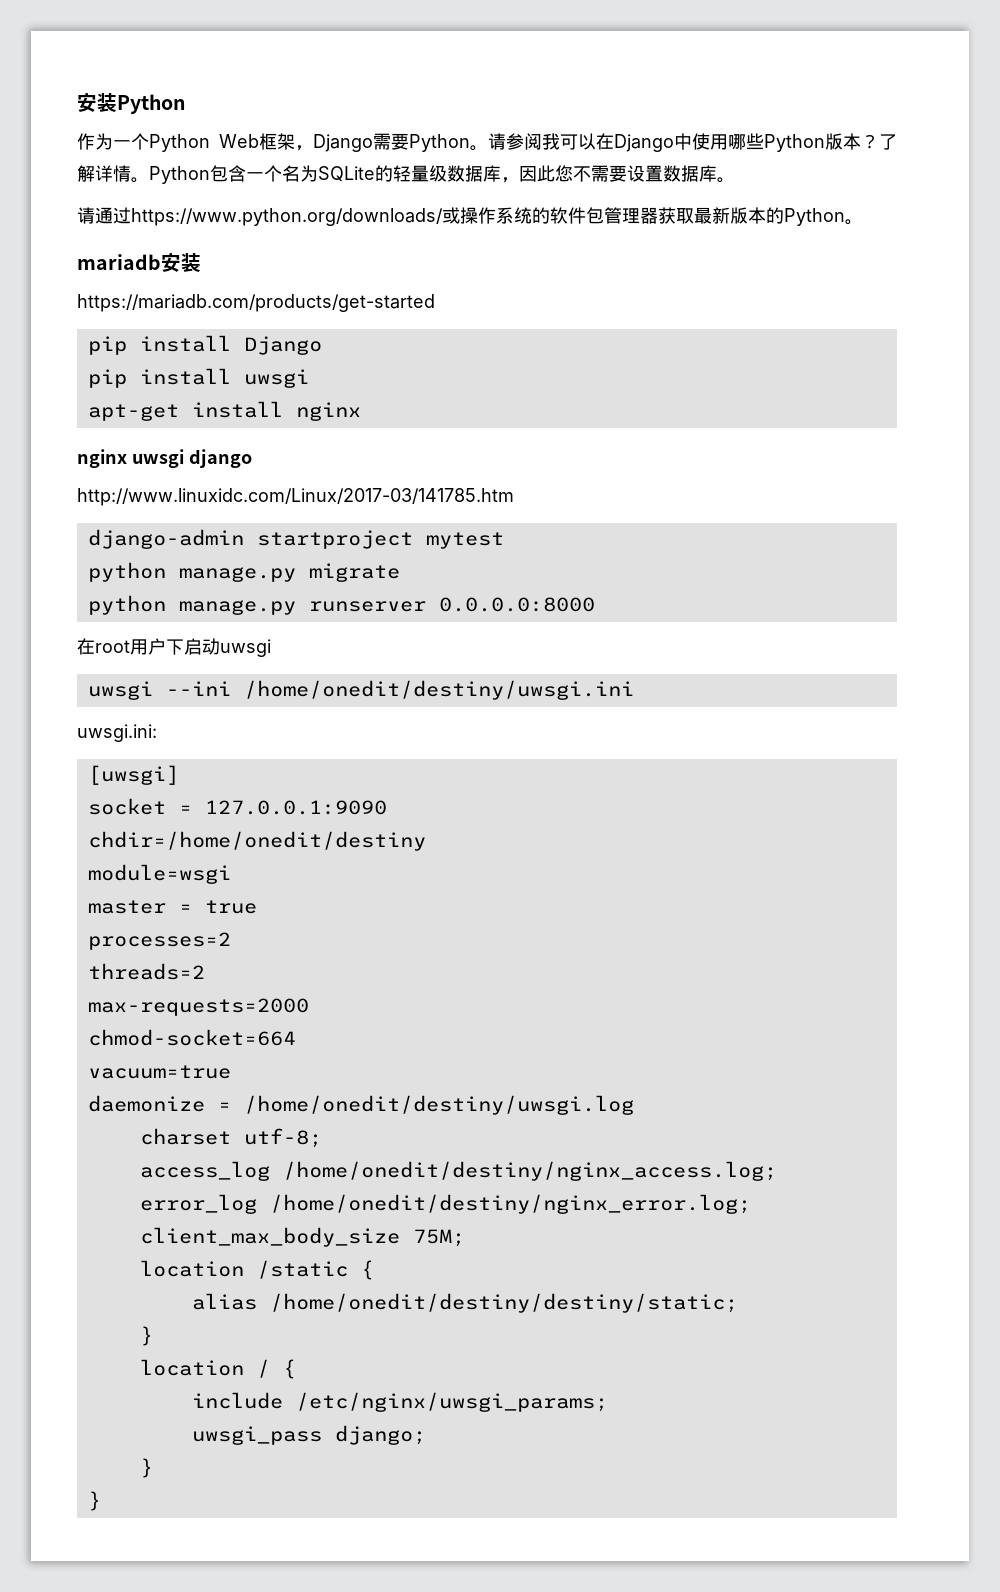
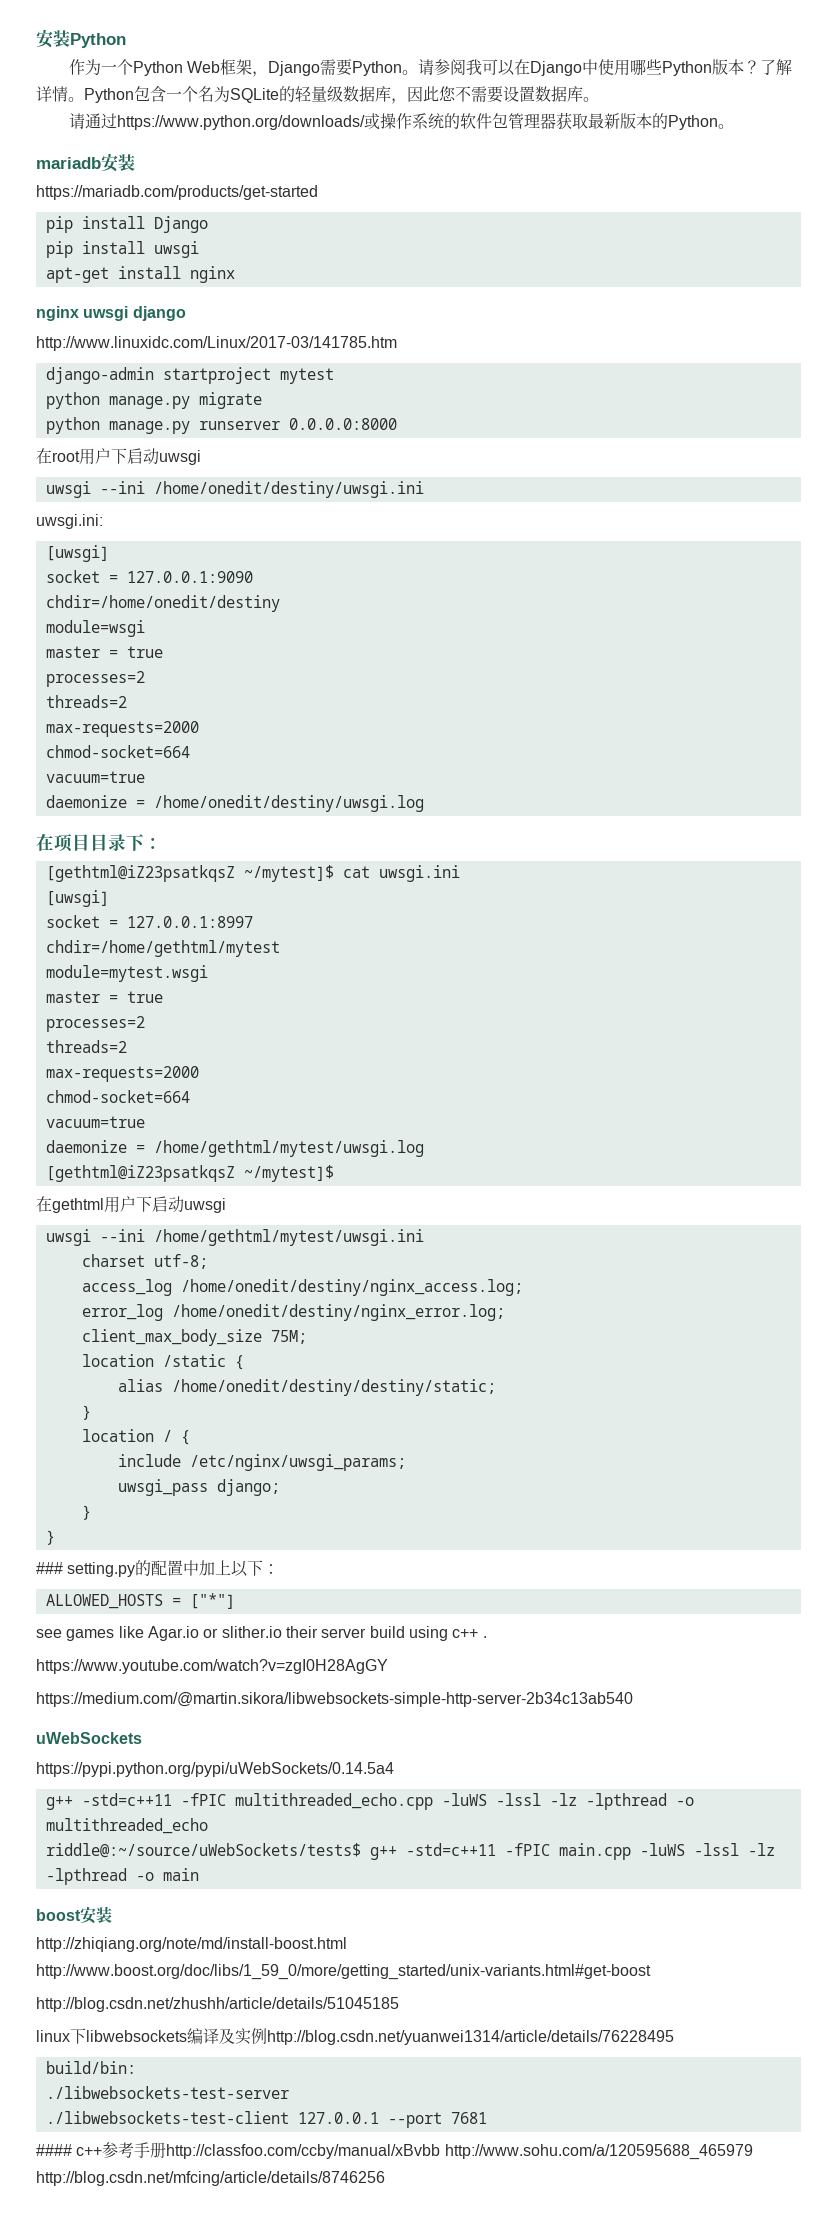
(634, 1105) none -> [36,833,162,852] [45,865,460,882] [45,890,109,907] [45,915,253,928] [45,940,280,957] [45,965,208,982] [45,991,163,1003] [45,1016,145,1032] [45,1040,127,1053] [45,1066,199,1082] [45,1090,190,1103] [45,1116,145,1128] [45,1140,424,1157] [45,1165,334,1182] [36,1196,226,1213] [45,1229,424,1246] // 在项目目录下： // [gethtml@iZ23psatkqsZ ~/mytest]$ cat uwsgi.ini // [uwsgi] // socket = 127.0.0.1:8997 // chdir=/home/gethtml/mytest // module=mytest.wsgi // master = true // processes=2 // threads=2 // max-requests=2000 // chmod-socket=664 // vacuum=true // daemonize = /home/gethtml/mytest/uwsgi.log // [gethtml@iZ23psatkqsZ ~/mytest]$ // 在gethtml用户下启动uwsgi // uwsgi --ini /home/gethtml/mytest/uwsgi.ini
(101, 1501) none -> [36,1560,280,1577] [45,1593,235,1609] [36,1626,487,1641] [36,1659,388,1674] [36,1692,633,1707] [36,1732,142,1744] [36,1762,394,1777] [45,1793,694,1810] [45,1818,208,1834] [45,1843,775,1860] [45,1868,199,1885] [36,1906,112,1924] [36,1937,347,1952] [36,1964,651,1980] [36,1997,399,2012] [36,2028,674,2045] [45,2061,136,2074] [45,2086,289,2099] [45,2111,487,2128] [36,2142,753,2160] [36,2171,385,2186] // ### setting.py的配置中加上以下： // ALLOWED_HOSTS = ["*"] // see games like Agar.io or slither.io their server build using c++ . // https://www.youtube.com/watch?v=zgI0H28AgGY // https://medium.com/@martin.sikora/libwebsockets-simple-http-server-2b34c13ab540 // uWebSockets // https://pypi.python.org/pypi/uWebSockets/0.14.5a4 // g++ -std=c++11 -fPIC multithreaded_echo.cpp -luWS -lssl -lz -lpthread -o multithreaded_echo // riddle@:~/source/uWebSockets/tests$ g++ -std=c++11 -fPIC main.cpp -luWS -lssl -lz -lpthread -o main // boost安装 // http://zhiqiang.org/note/md/install-boost.html http://www.boost.org/doc/libs/1_59_0/more/getting_started/unix-variants.html#get-boost // http://blog.csdn.net/zhushh/article/details/51045185 // linux下libwebsockets编译及实例http://blog.csdn.net/yuanwei1314/article/details/76228495 // build/bin: // ./libwebsockets-test-server // ./libwebsockets-test-client 127.0.0.1 --port 7681 // #### c++参考手册http://classfoo.com/ccby/manual/xBvbb http://www.sohu.com/a/120595688_465979 http://blog.csdn.net/mfcing/article/details/8746256

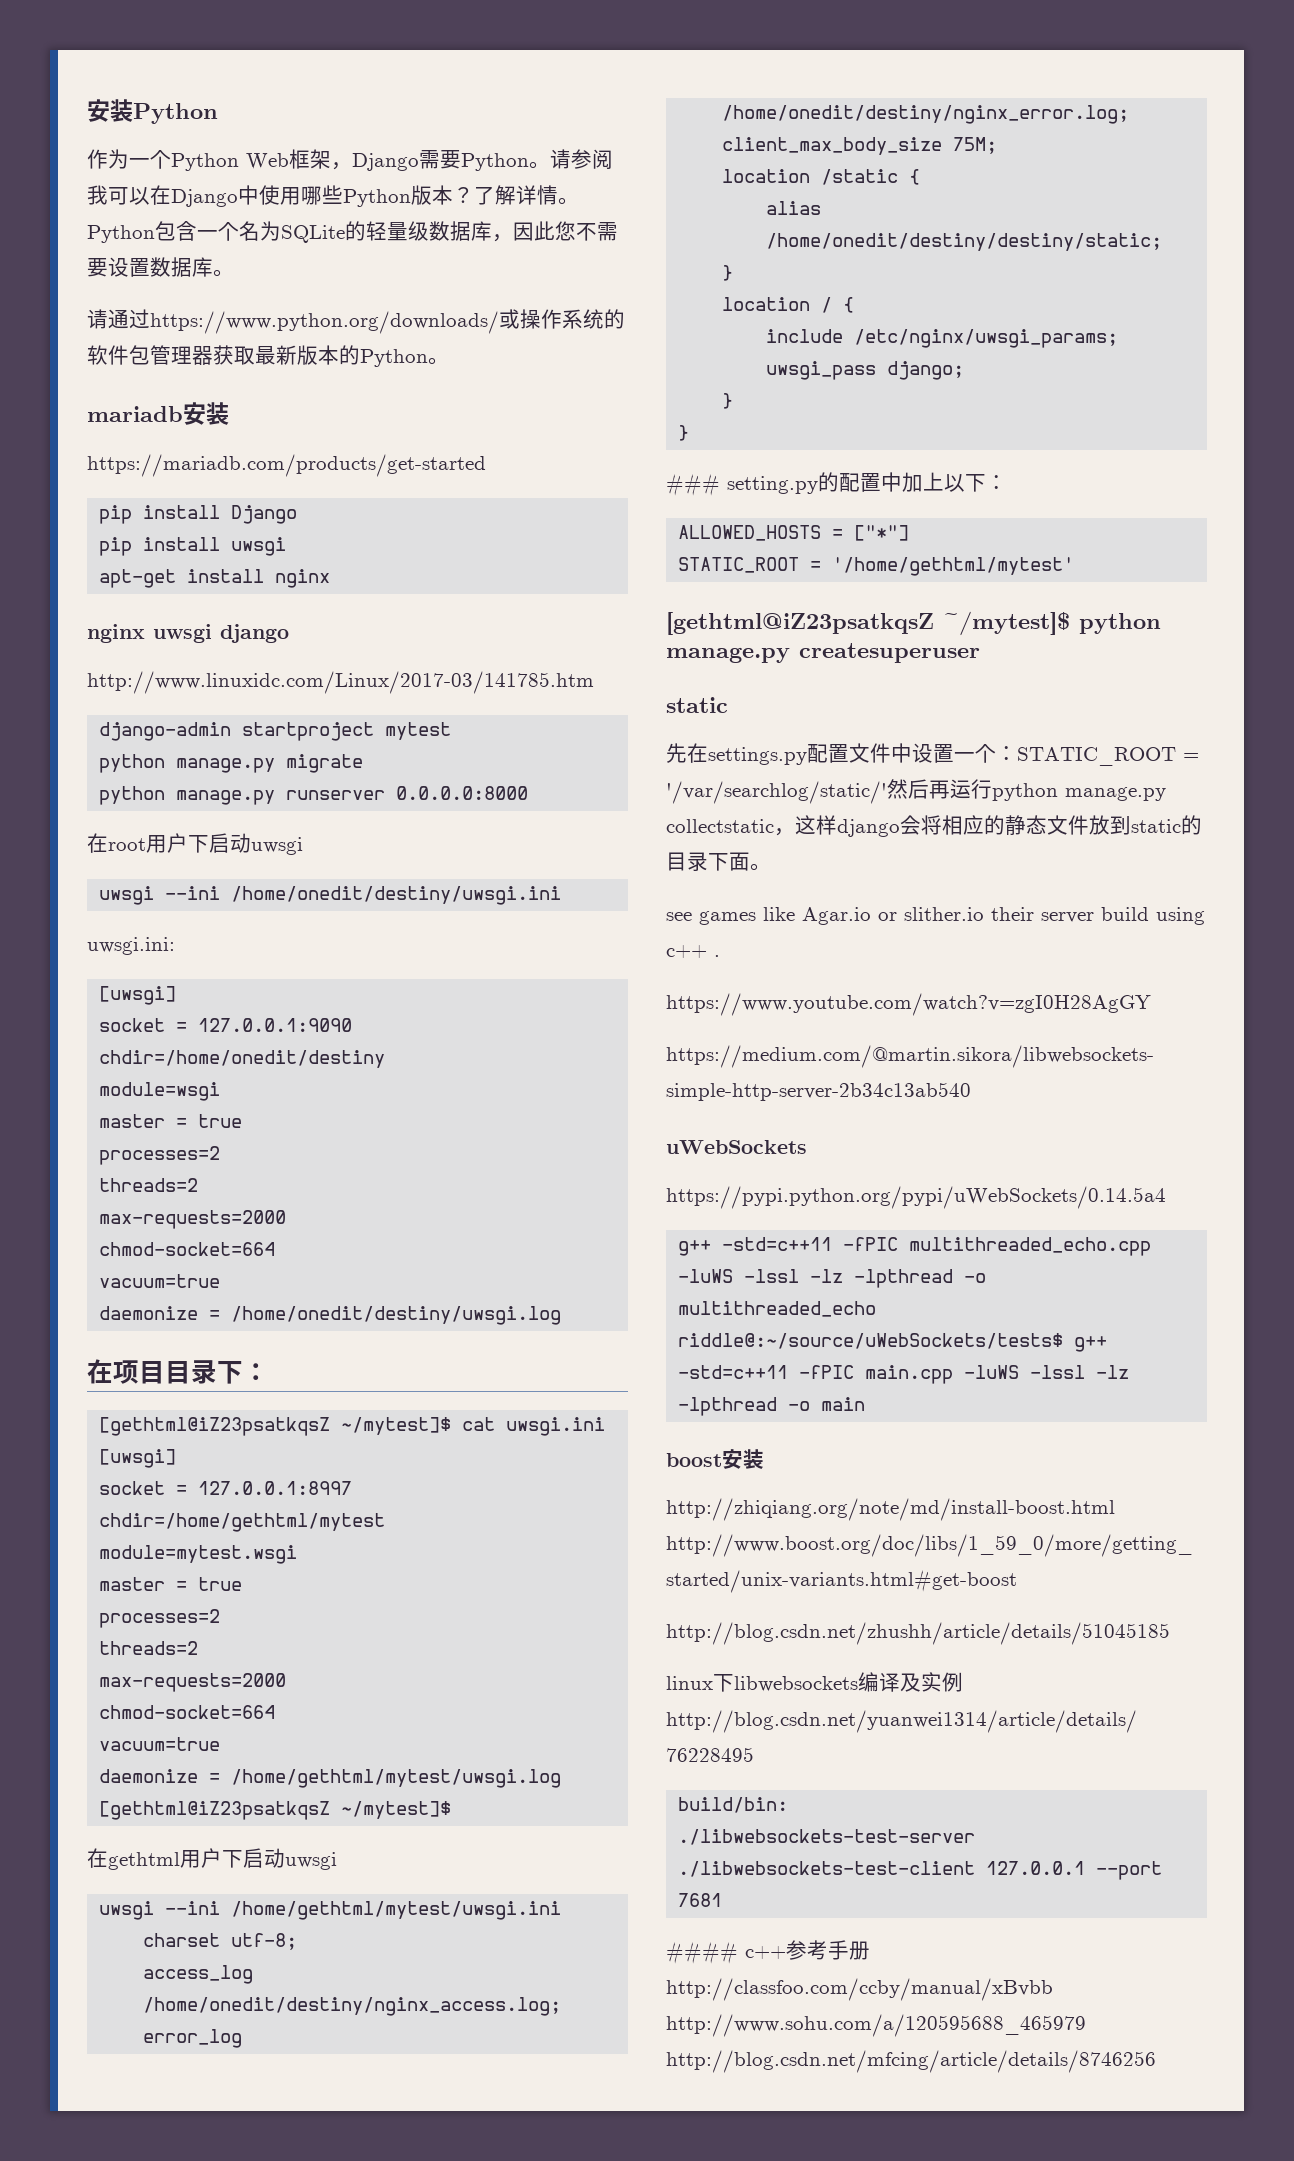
(235, 1601) none -> [678,557,1075,576] [666,611,1161,636] [666,643,980,663] [666,697,728,713] [666,743,1199,766] [666,779,1166,804] [666,815,1202,837] [666,852,771,871] // STATIC_ROOT = '/home/gethtml/mytest' // [gethtml@iZ23psatkqsZ ~/mytest]$ python manage.py createsuperuser // static // 先在settings.py配置文件中设置一个：STATIC_ROOT = '/var/searchlog/static/'然后再运行python manage.py collectstatic，这样django会将相应的静态文件放到static的目录下面。

